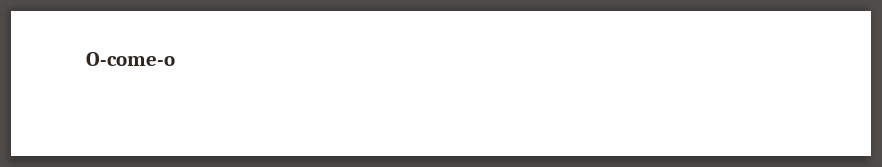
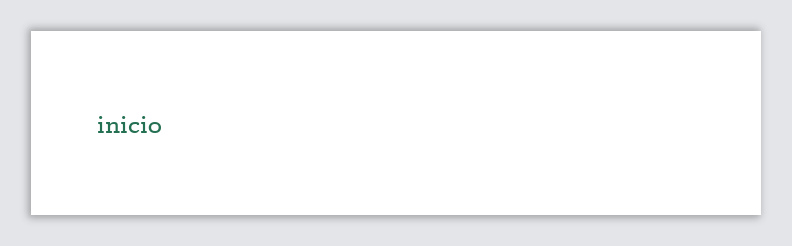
[86,52,175,66] O-come-o -> [97,116,162,133] inicio

